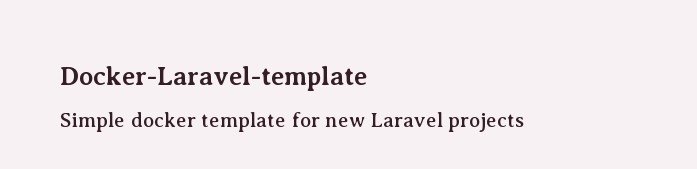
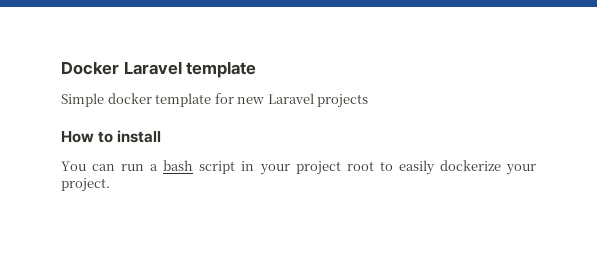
[60,66,367,91] Docker-Laravel-template -> [61,61,257,78] Docker Laravel template
(525, 122) none -> [61,130,162,143] [61,160,536,175] [61,178,110,192] // How to install // You can run a bash script in your project root to easily dockerize your project.

